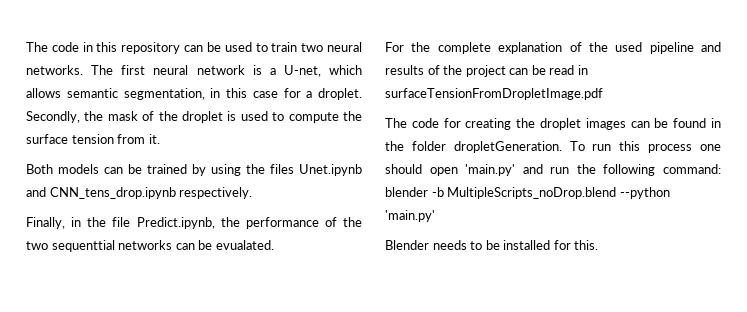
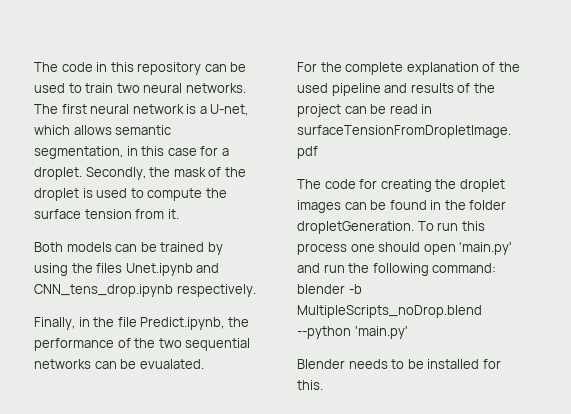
[51,240,115,252] sequenttial -> [185,338,251,351] sequential

